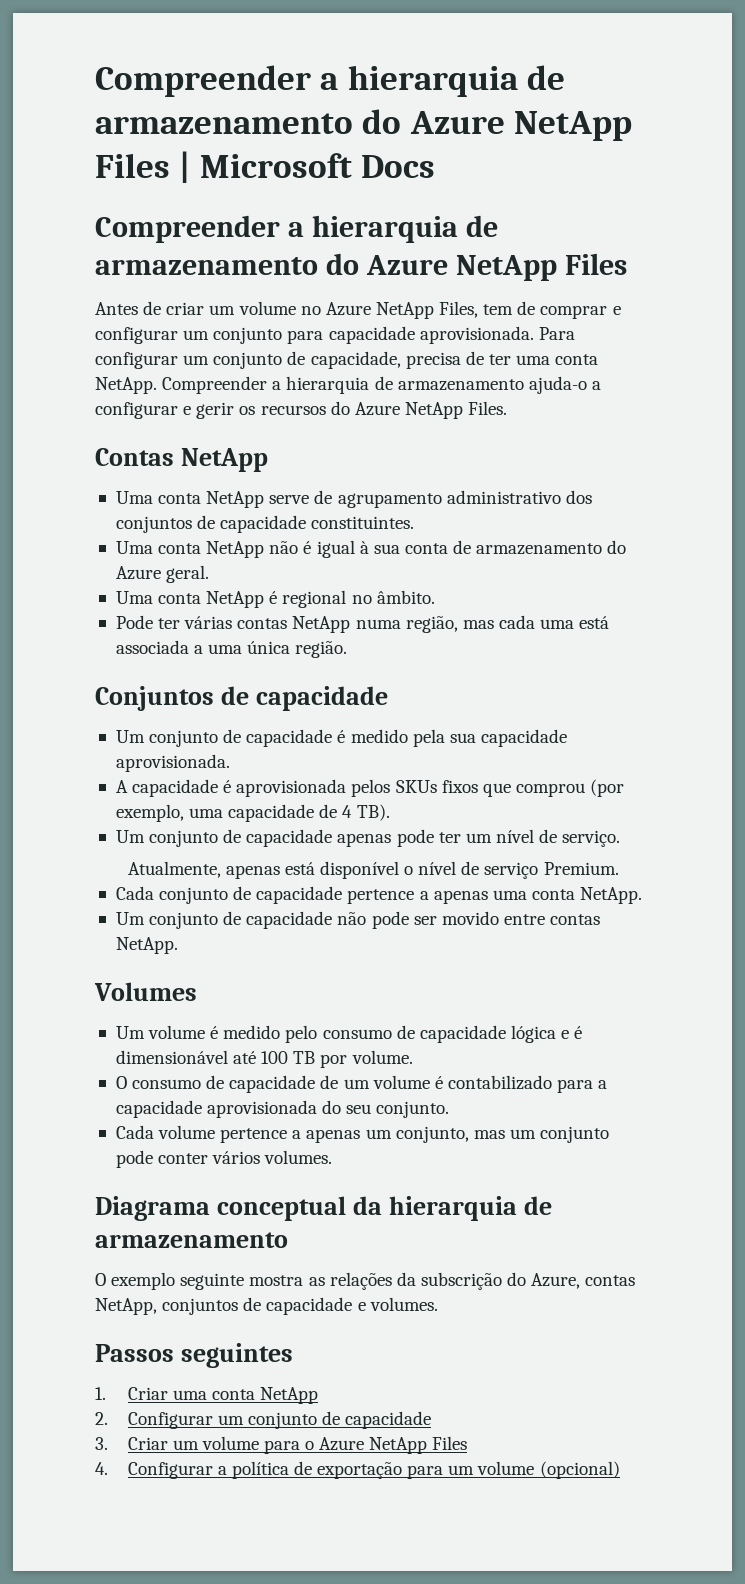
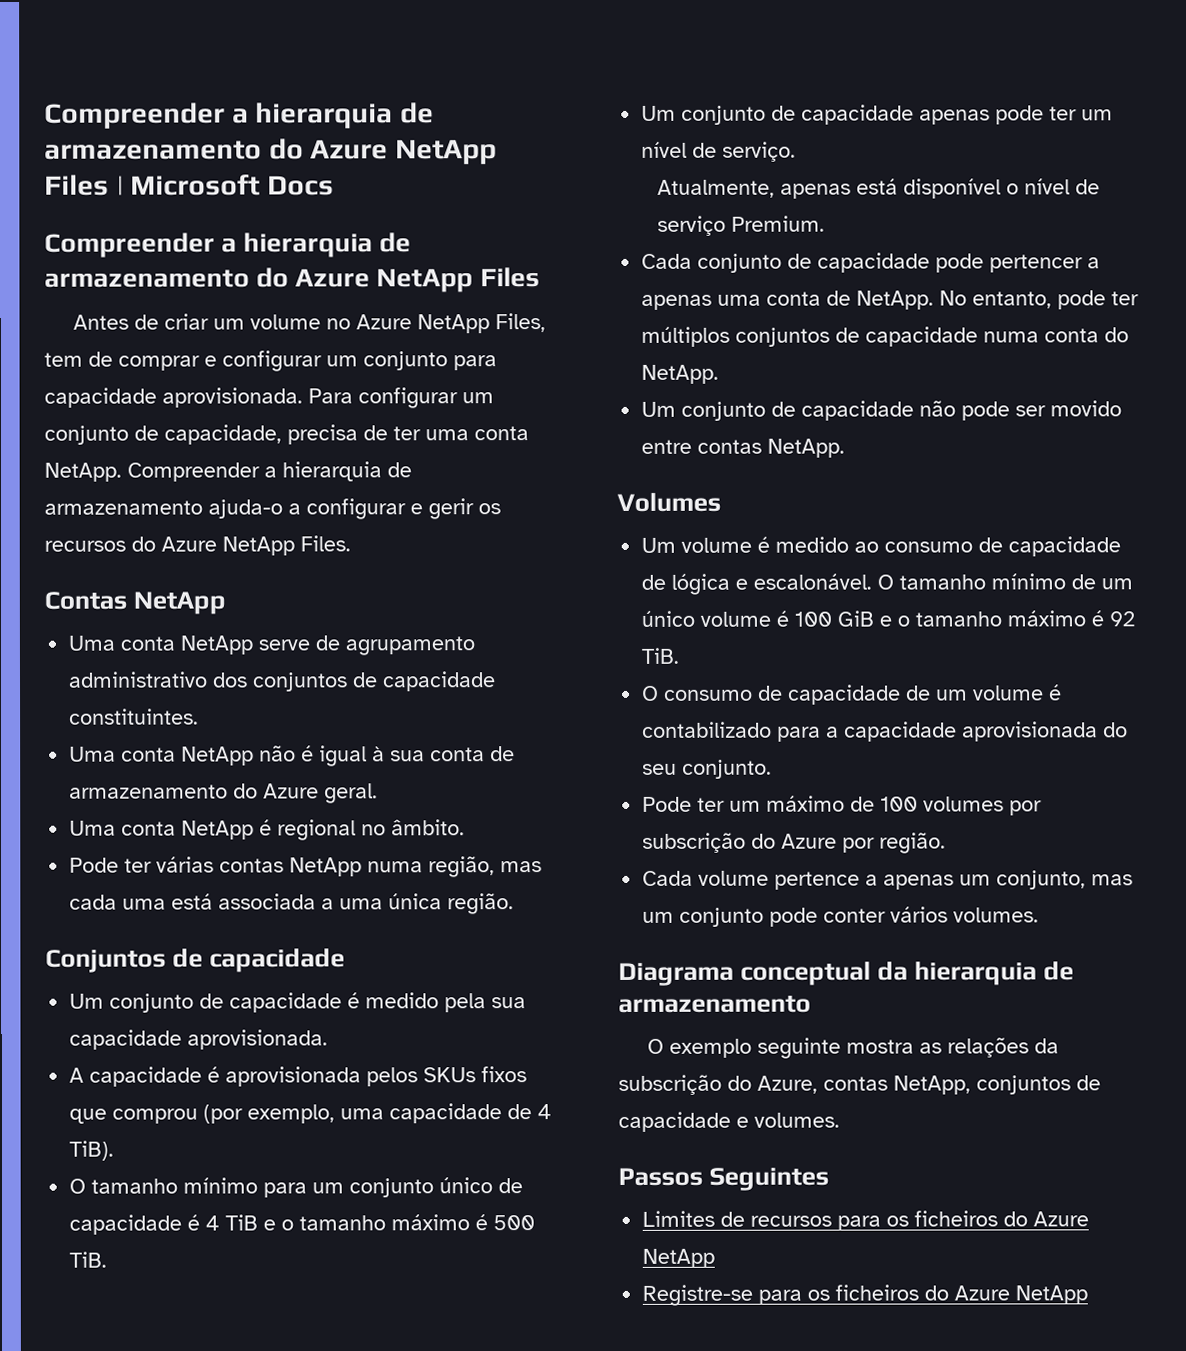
[356,804,390,821] TB). -> [69,1140,115,1161] [69,1177,524,1198] [69,1214,536,1235] [69,1251,108,1268] TiB). // O tamanho mínimo para um conjunto único de capacidade é 4 TiB e o tamanho máximo é 500 TiB.
[347,889,415,904] pertence -> [935,253,1084,273] pode pertencer
(575, 894) none -> [826,290,1140,310] [641,326,1130,347] de NetApp. No entanto, pode ter múltiplos conjuntos de capacidade numa conta do
[285,1025,506,1043] pelo consumo de capacidade -> [854,536,1122,557] [641,574,667,590] ao consumo de capacidade de
[574,1026,583,1039] [115,1050,413,1068] é dimensionável até 100 TB por volume. -> [753,573,1134,590] [641,610,1136,627] [641,647,680,664] escalonável. O tamanho mínimo de um único volume é 100 GiB e o tamanho máximo é 92 TiB.
(450, 1109) none -> [642,795,1043,816] [642,832,947,854] // Pode ter um máximo de 100 volumes por subscrição do Azure por região.
[180,1343,293,1368] [95,1387,318,1404] [95,1411,432,1429] [95,1436,468,1454] [95,1461,620,1479] seguintes // 1. Criar uma conta NetApp // 2. Configurar um conjunto de capacidade // 3. Criar um volume para o Azure NetApp Files // 4. Configurar a política de exportação para um volume (opcional) -> [708,1167,829,1191] [642,1210,1090,1231] [642,1248,716,1268] [642,1284,1089,1306] Seguintes // Limites de recursos para os ficheiros do Azure NetApp // Registre-se para os ficheiros do Azure NetApp

